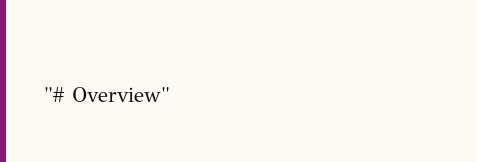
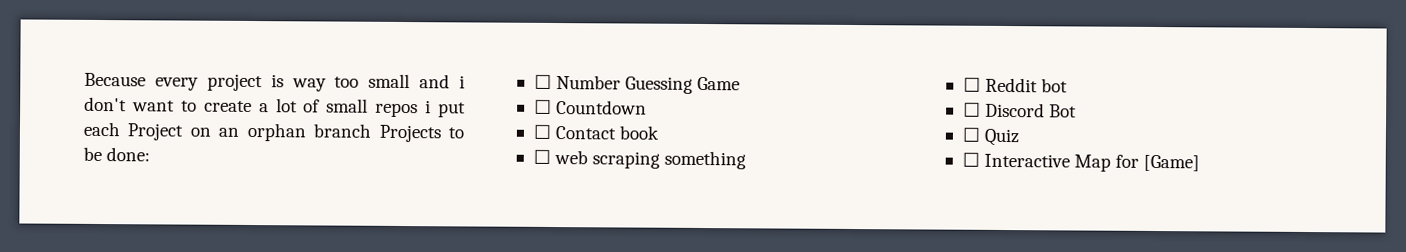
[44,87,170,102] "# Overview" -> [84,72,465,92] [84,96,466,118] [83,121,464,143] [83,146,151,162] [533,74,741,94] [533,99,648,115] [532,124,661,140] [532,149,747,170] [962,77,1069,93] [962,102,1078,118] [961,127,1020,147] [961,152,1201,172] Because every project is way too small and i don't want to create a lot of small repos i put each Project on an orphan branch Projects to be done: // ☐ Number Guessing Game // ☐ Countdown // ☐ Contact book // ☐ web scraping something // ☐ Reddit bot // ☐ Discord Bot // ☐ Quiz // ☐ Interactive Map for [Game]

